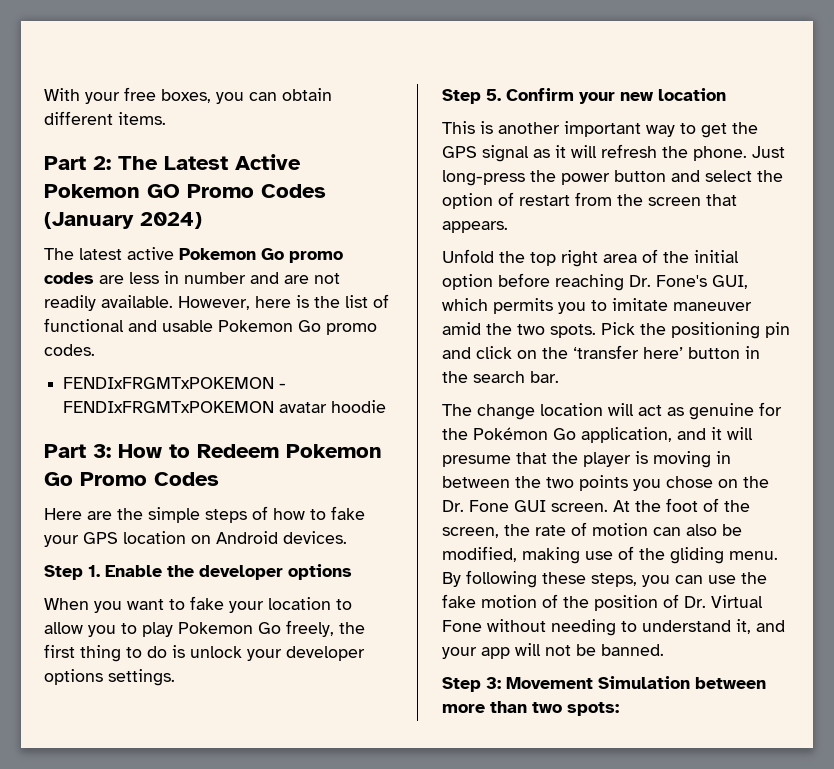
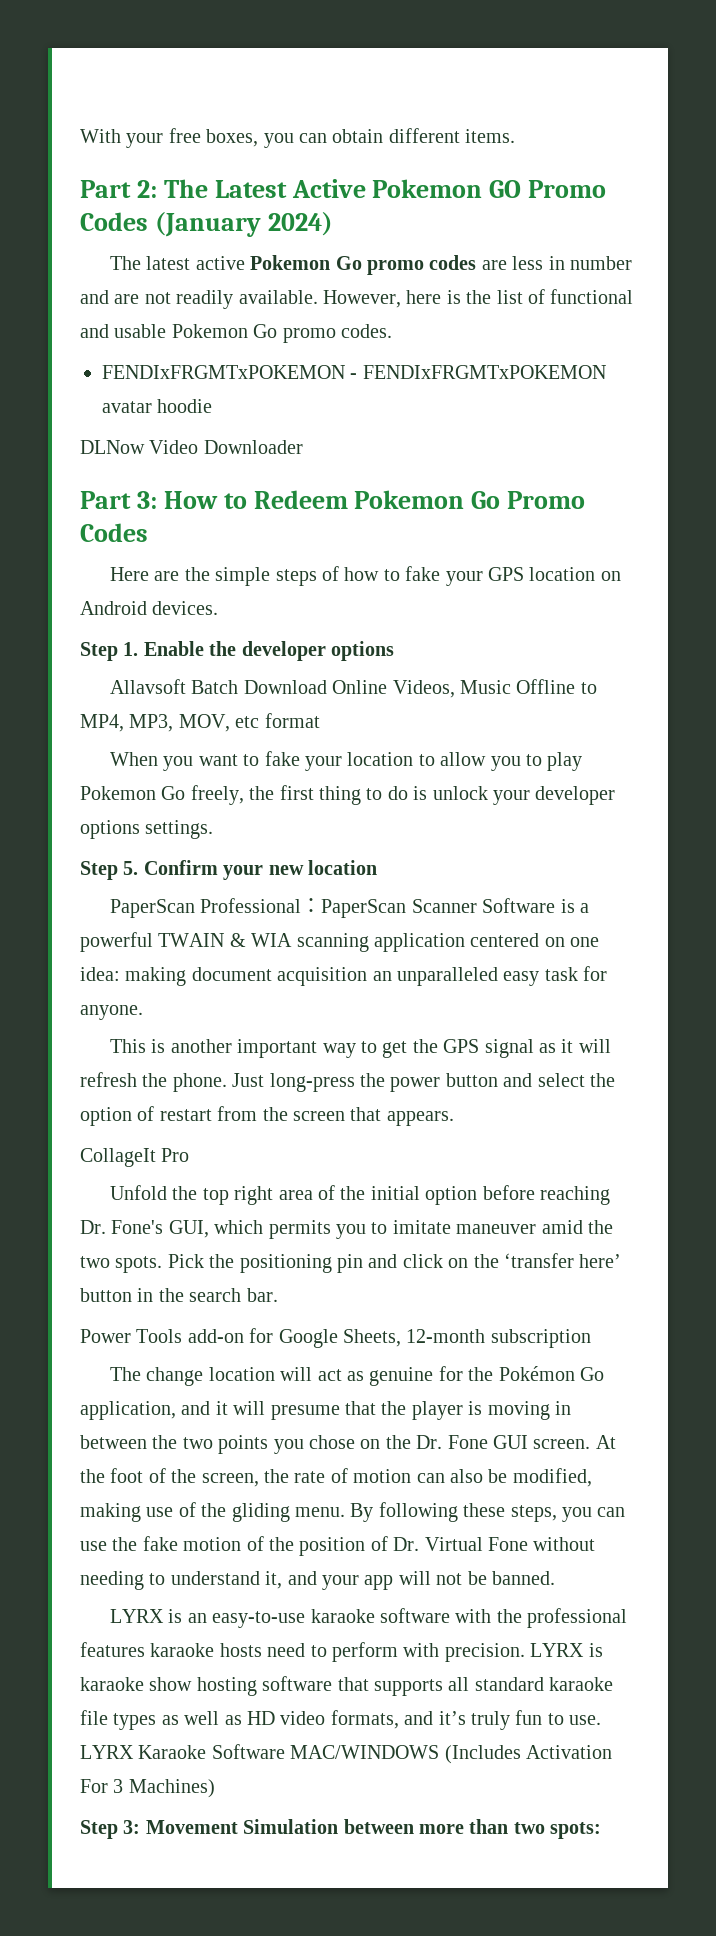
(387, 406) none -> [80,440,303,454] // DLNow Video Downloader
(352, 572) none -> [109,679,597,698] [80,713,320,732] // Allavsoft Batch Download Online Videos, Music Offline to MP4, MP3, MOV, etc format
(726, 94) none -> [109,898,589,918] [80,932,600,952] [80,966,608,986] [80,1005,143,1020] // PaperScan Professional：PaperScan Scanner Software is a powerful TWAIN & WIA scanning application centered on one idea: making document acquisition an unparalleled easy task for anyone.
(508, 227) none -> [80,1148,190,1167] // CollageIt Pro
(559, 377) none -> [80,1328,591,1348] // Power Tools add-on for Google Sheets, 12-month subscription
(664, 650) none -> [109,1608,628,1628] [80,1642,603,1662] [80,1676,614,1696] [80,1710,602,1730] [80,1744,612,1764] [80,1779,215,1798] // LYRX is an easy-to-use karaoke software with the professional features karaoke hosts need to perform with precision. LYRX is karaoke show hosting software that supports all standard karaoke file types as well as HD video formats, and it’s truly fun to use. LYRX Karaoke Software MAC/WINDOWS (Includes Activation For 3 Machines)

